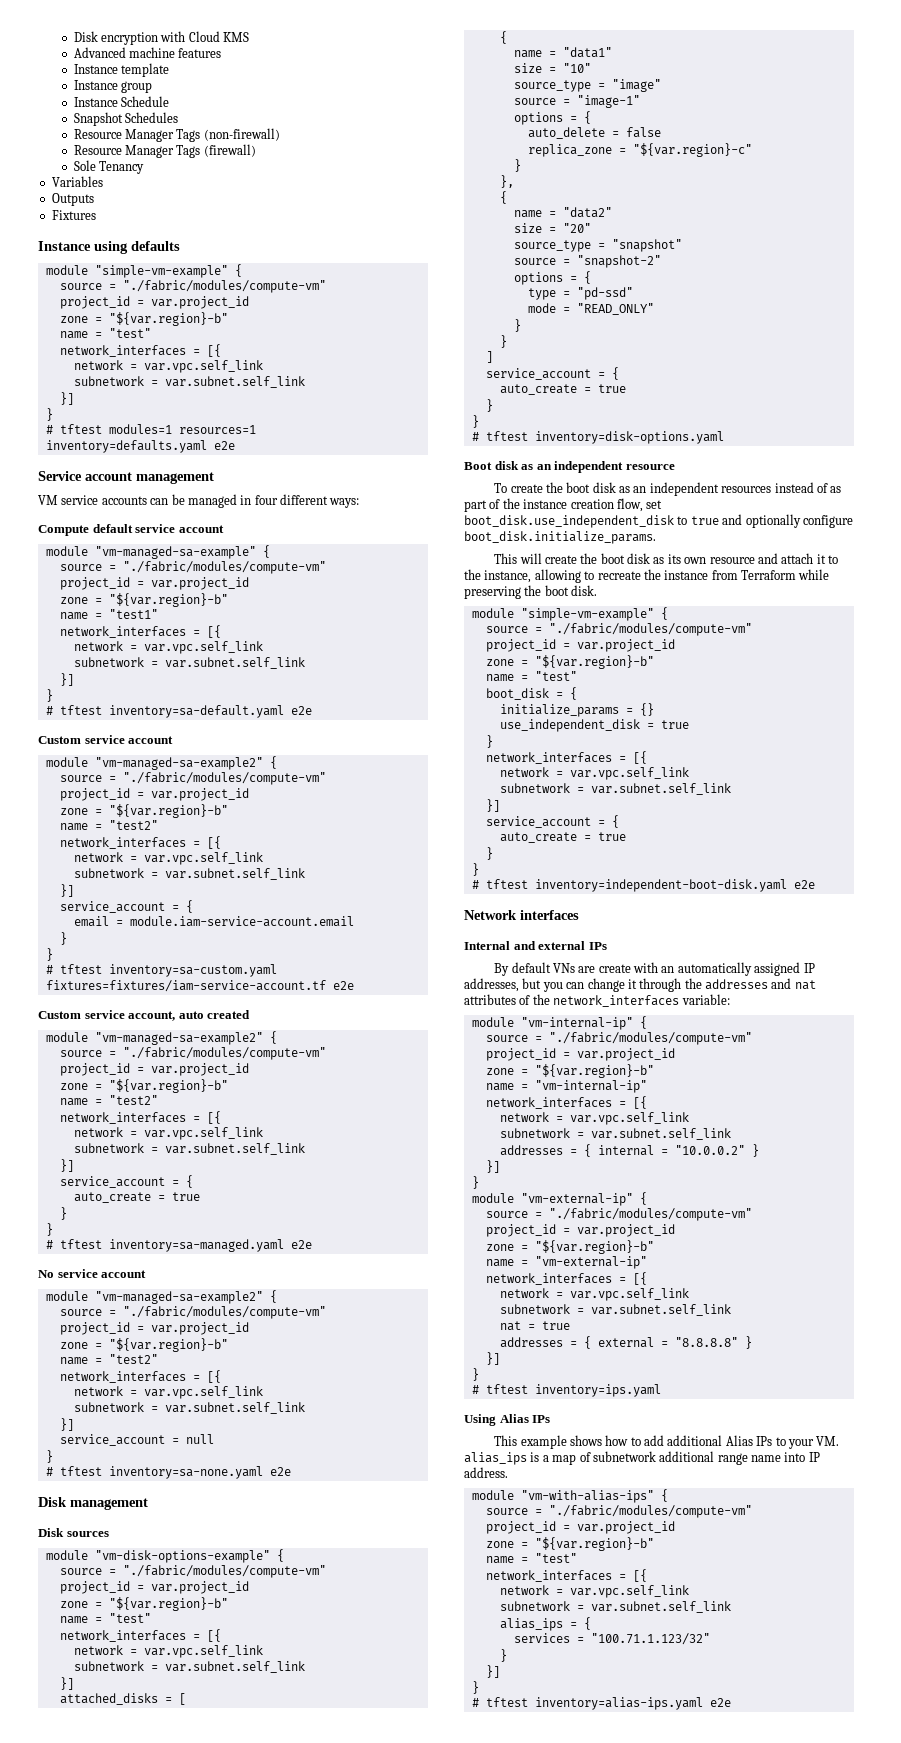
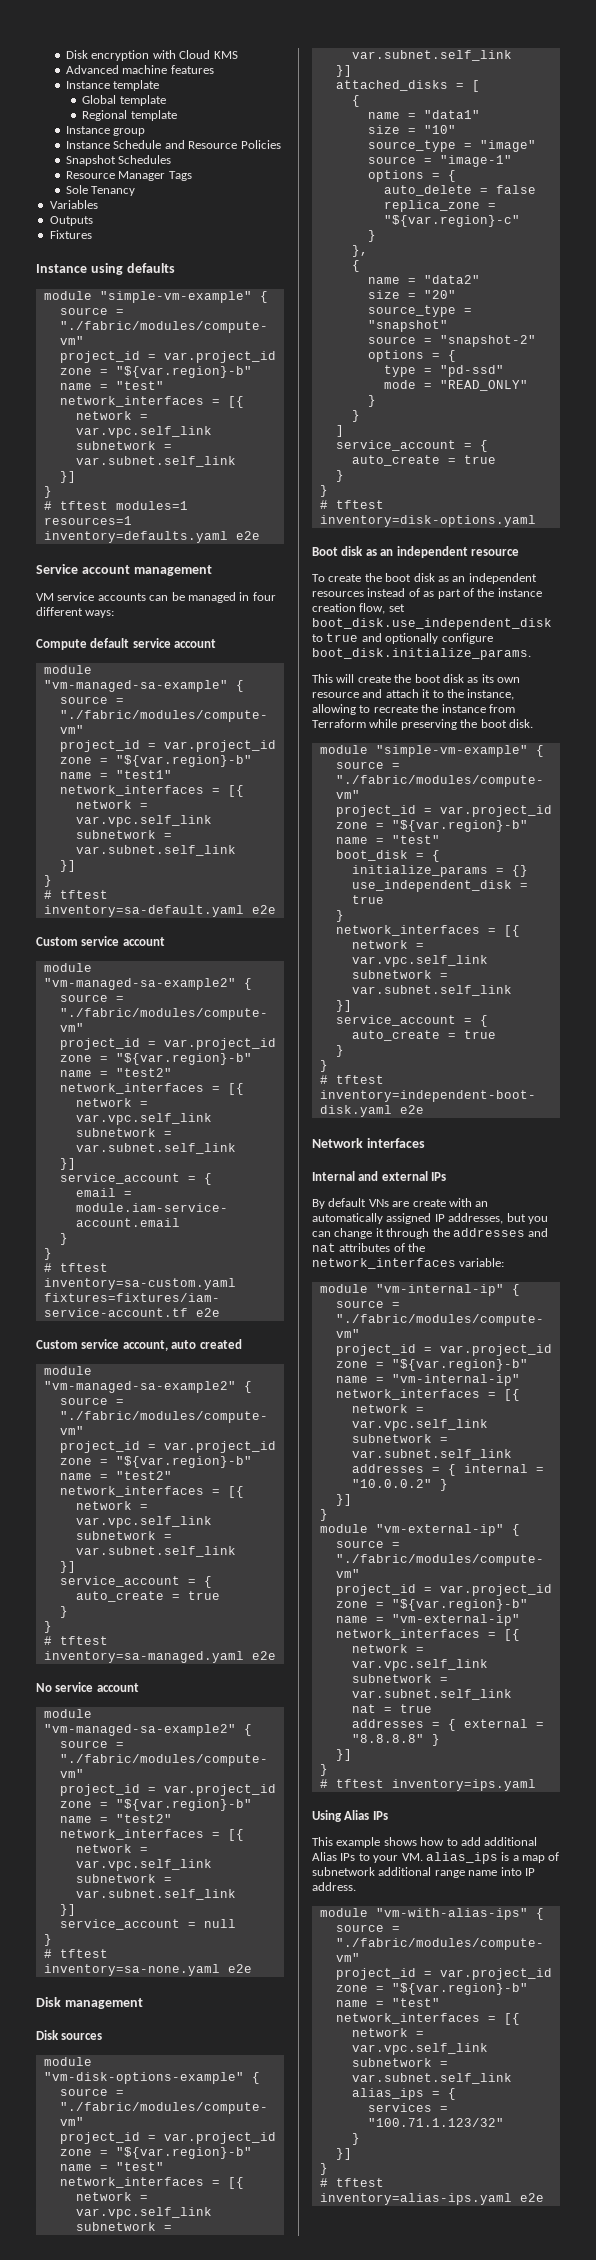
(170, 70) none -> [82,95,166,106] [82,110,177,121] // Global template // Regional template
(170, 101) none -> [164,140,281,149] and Resource Policies
[203,128,280,141] [73,144,256,158] (non-firewall) // Resource Manager Tags (firewall) -> (192, 176) none

